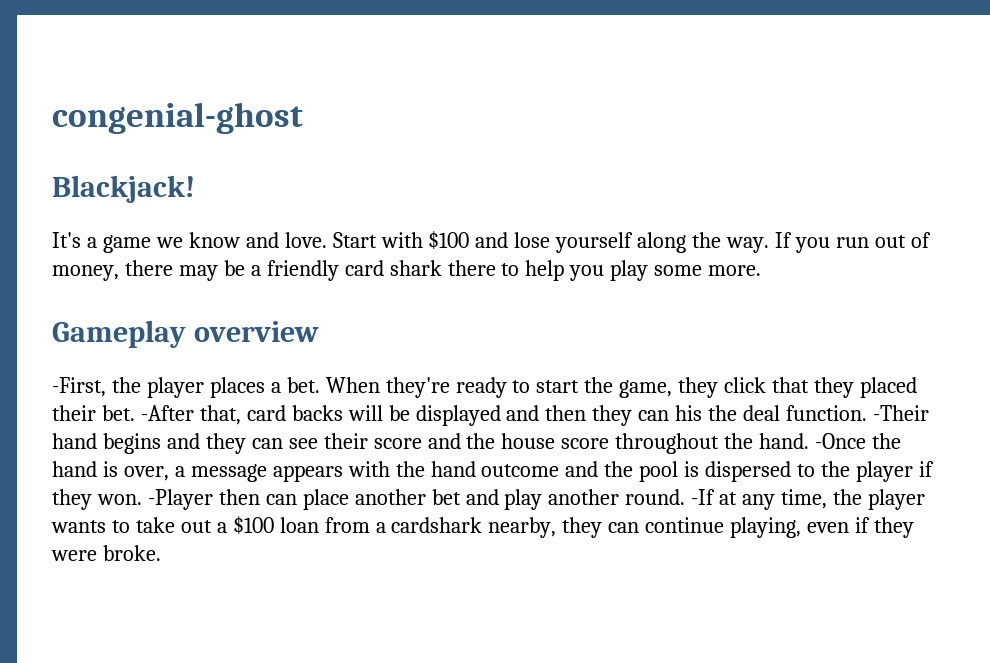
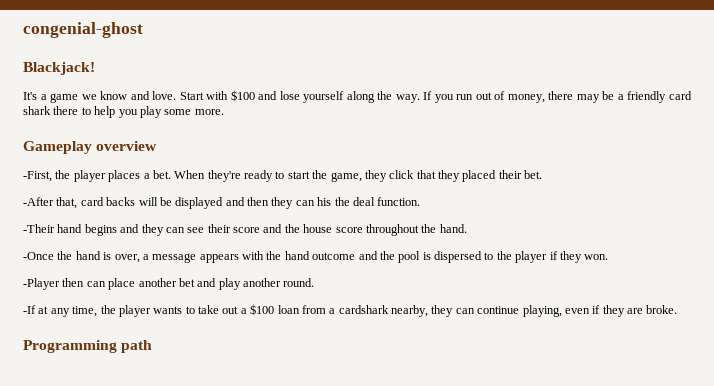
(135, 413) none -> (543, 174) //
(868, 413) none -> (421, 201) //
(810, 441) none -> (467, 228) //
(142, 499) none -> (609, 257) //
(686, 497) none -> (315, 282) //
[51,550,97,561] were -> [627,308,643,314] are
(161, 553) none -> [23,340,153,353] // Programming path

